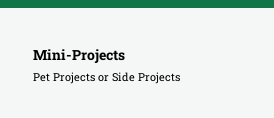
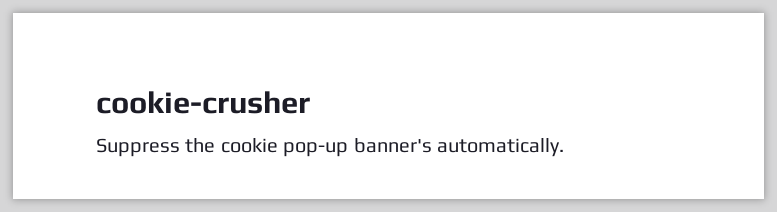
[33,49,125,63] [33,72,180,84] Mini-Projects // Pet Projects or Side Projects -> [96,91,310,114] [96,138,564,157] cookie-crusher // Suppress the cookie pop-up banner's automatically.

